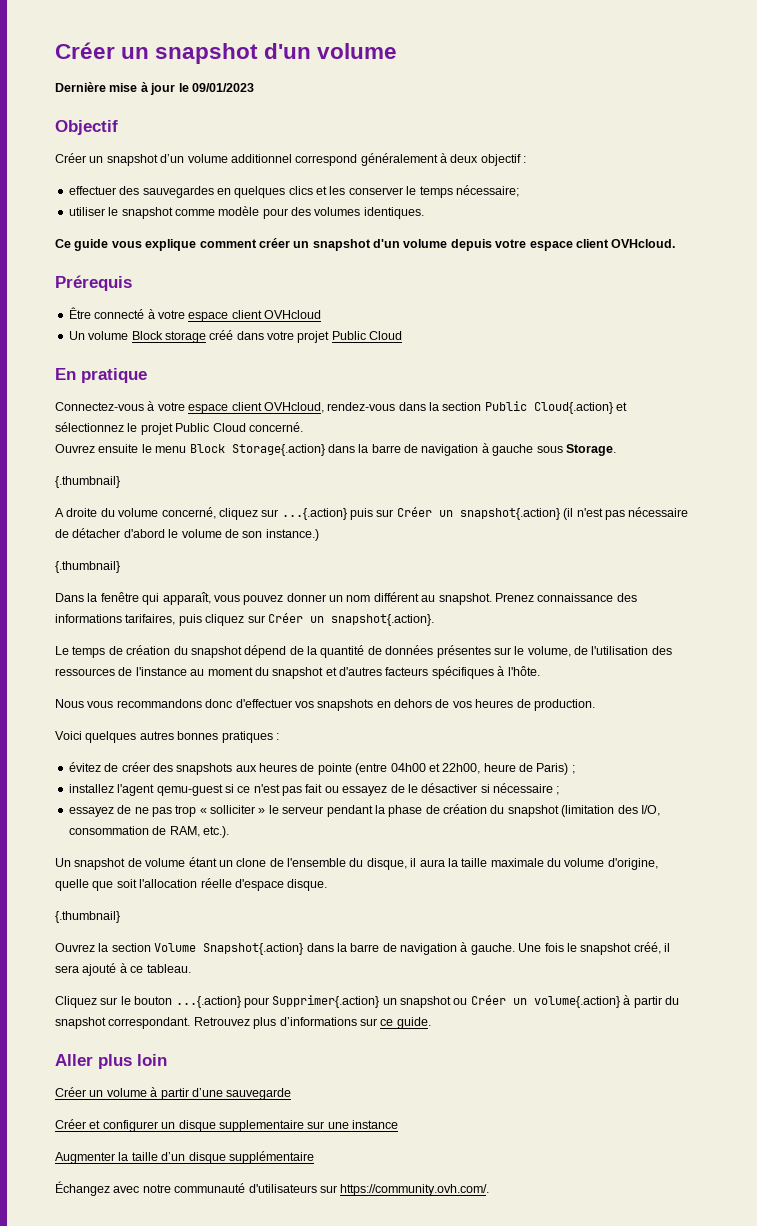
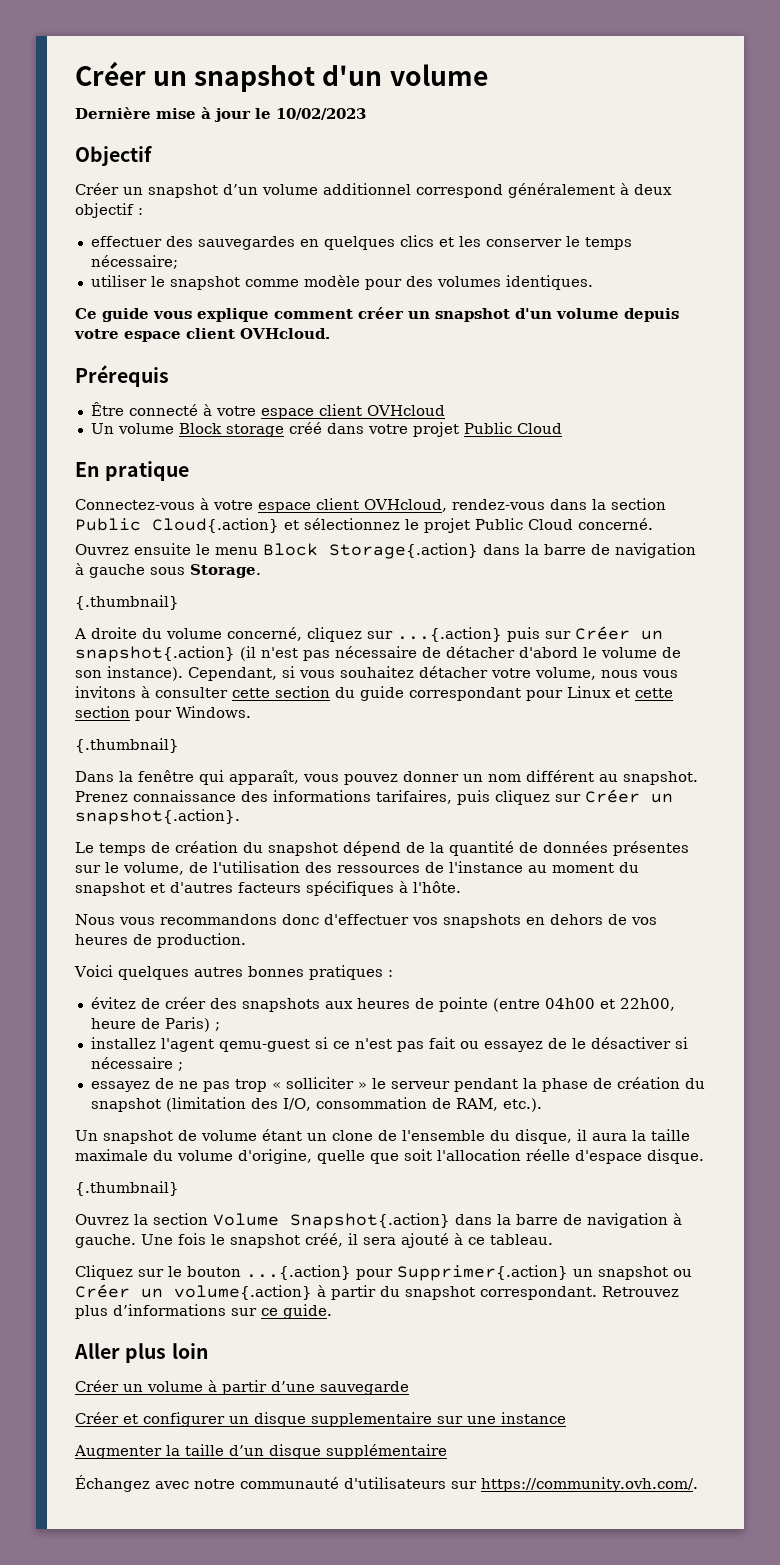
[191,83,254,92] 09/01/2023 -> [276,108,366,120] 10/02/2023
[265,529,319,541] instance.) -> [107,666,678,681] [75,686,673,701] [75,706,251,721] instance). Cependant, si vous souhaitez détacher votre volume, nous vous invitons à consulter cette section du guide correspondant pour Linux et cette section pour Windows.

